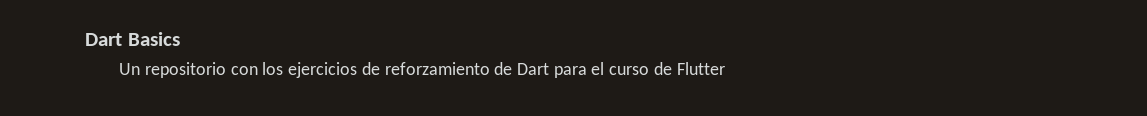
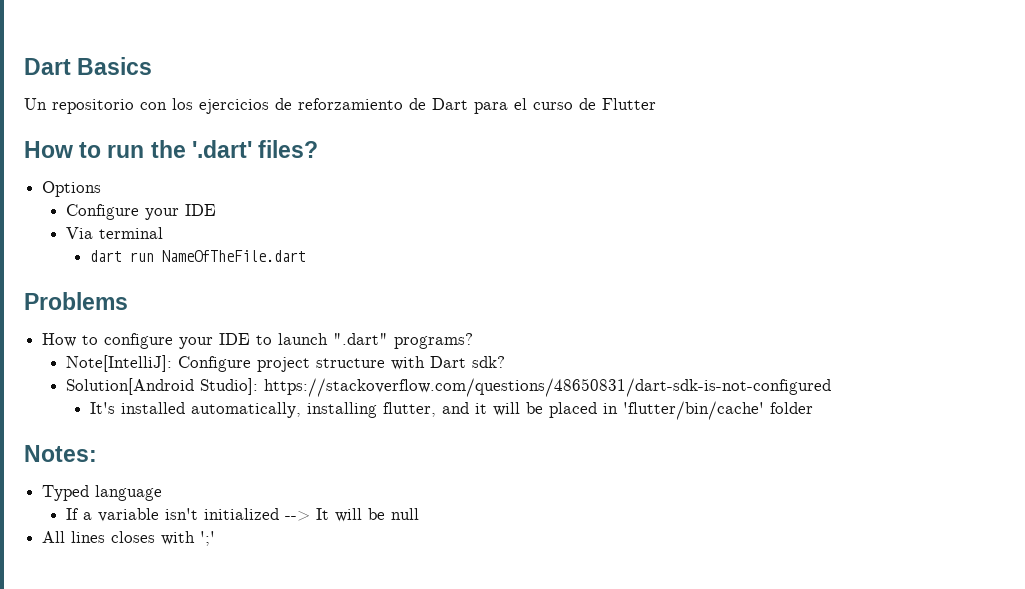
(725, 68) none -> [24,140,319,158] [42,181,102,197] [65,204,216,220] [65,227,163,239] [89,250,306,262] [24,292,128,310] [42,333,474,349] [65,355,505,372] [65,378,831,397] [89,401,813,420] [24,445,97,462] [42,485,163,501] [65,508,419,522] [42,531,216,546] // How to run the '.dart' files? // Options // Configure your IDE // Via terminal // dart run NameOfTheFile.dart // Problems // How to configure your IDE to launch ".dart" programs? // Note[IntelliJ]: Configure project structure with Dart sdk? // Solution[Android Studio]: https://stackoverflow.com/questions/48650831/dart-sdk-is-not-configured // It's installed automatically, installing flutter, and it will be placed in 'flutter/bin/cache' folder // Notes: // Typed language // If a variable isn't initialized --> It will be null // All lines closes with ';'

